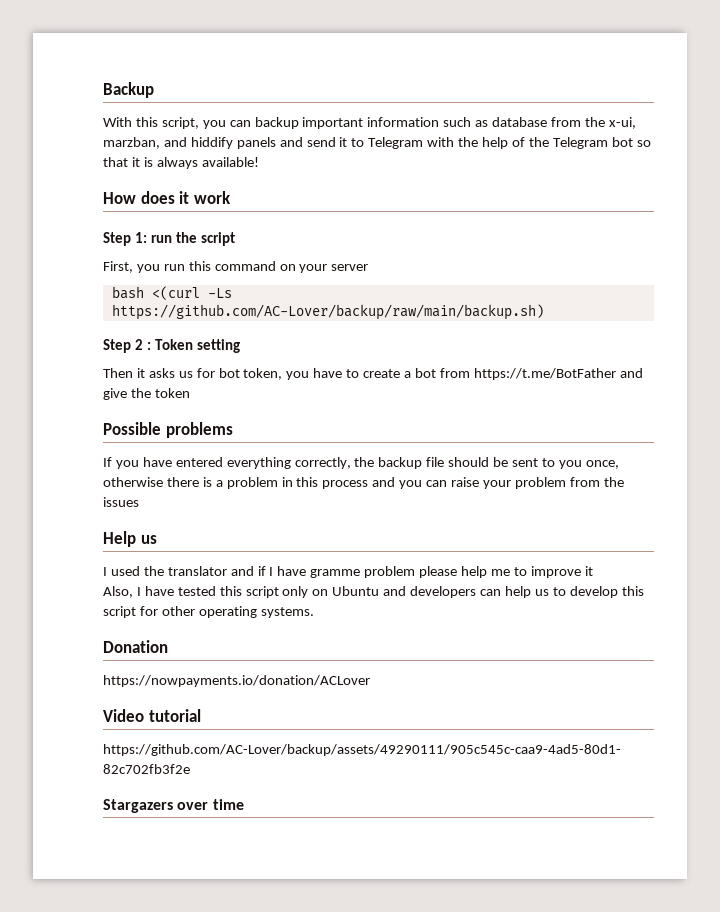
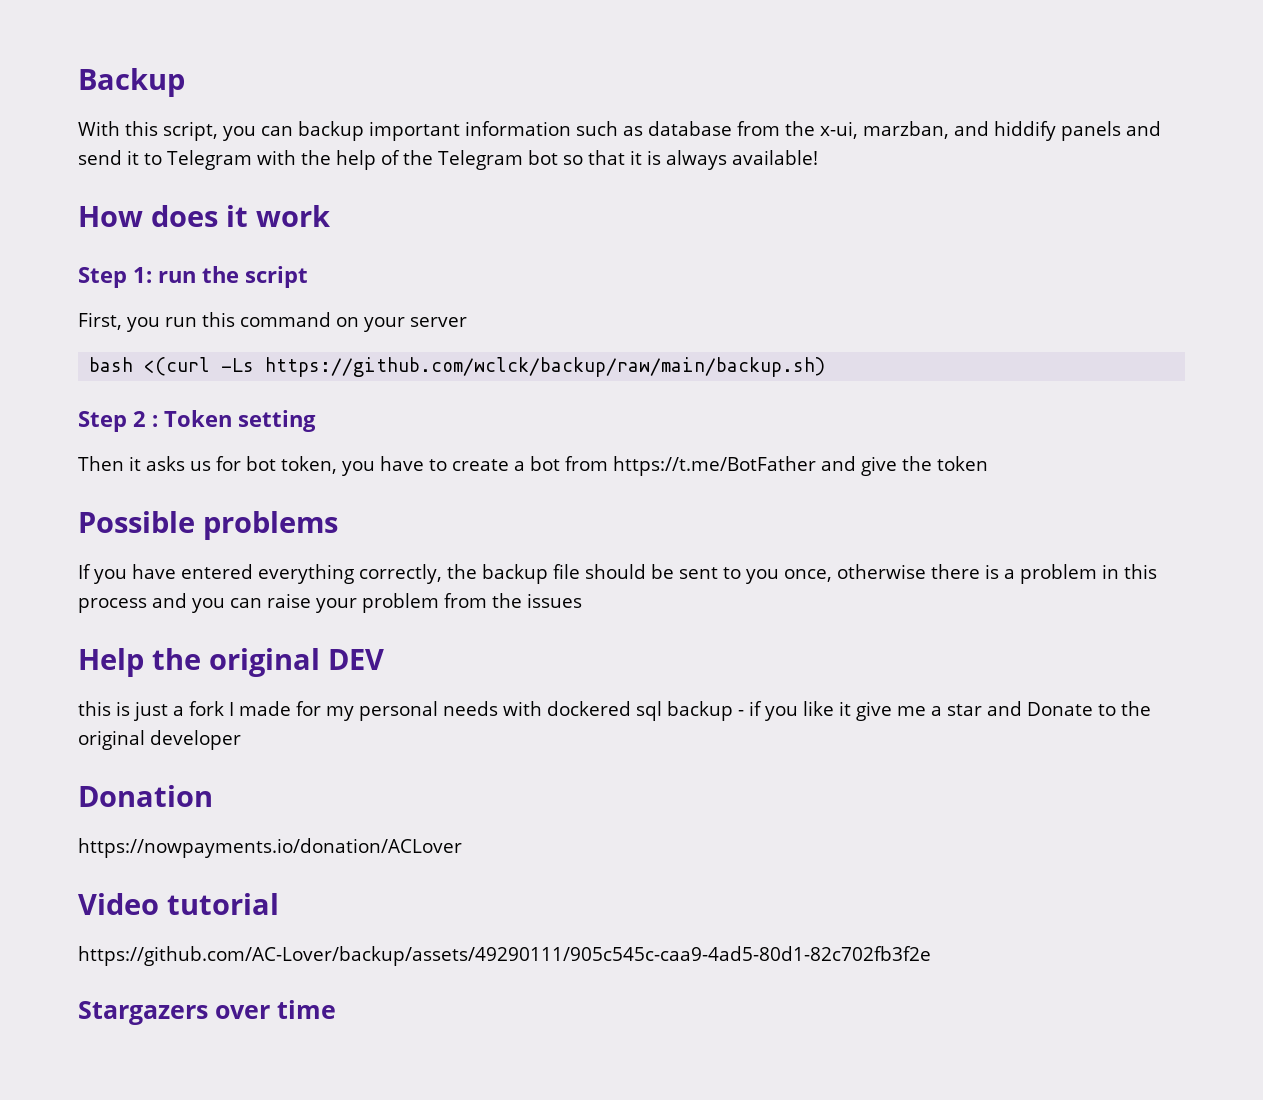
[111,304,544,320] https://github.com/AC-Lover/backup/raw/main/backup.sh) -> [265,357,826,377] https://github.com/wclck/backup/raw/main/backup.sh)
[140,535,157,544] [103,566,593,578] [103,586,644,598] [103,606,314,618] us // I used the translator and if I have gramme problem please help me to improve it // Also, I have tested this script only on Ubuntu and developers can help us to develop this script for other operating systems. -> [152,648,384,677] [78,701,1151,721] [78,730,241,750] the original DEV // this is just a fork I made for my personal needs with dockered sql backup - if you like it give me a star and Donate to the original developer

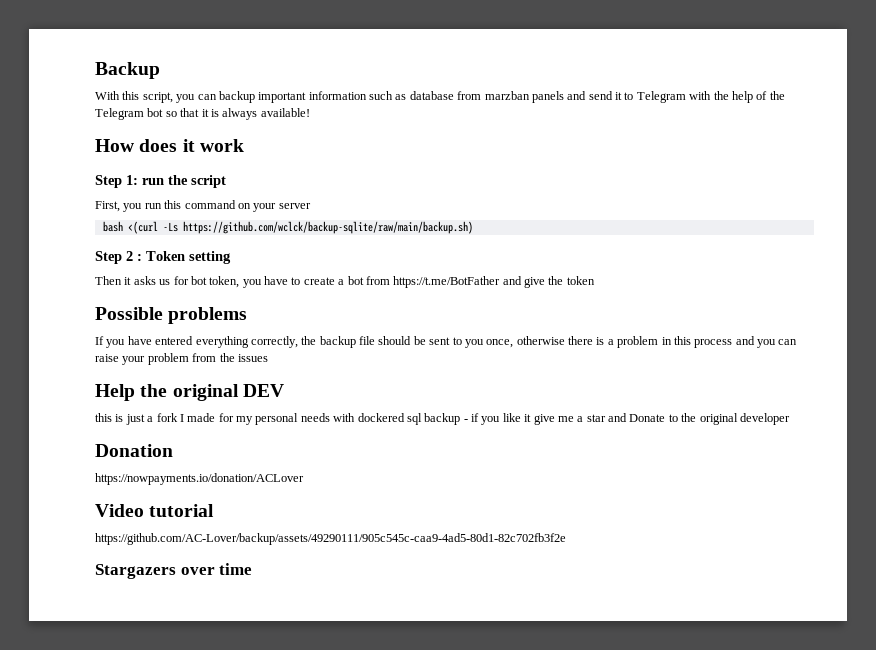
[785,121,1056,141] the x-ui, marzban, and hiddify -> [484,91,530,100] marzban
[265,357,826,377] https://github.com/wclck/backup/raw/main/backup.sh) -> [182,221,473,234] https://github.com/wclck/backup-sqlite/raw/main/backup.sh)

